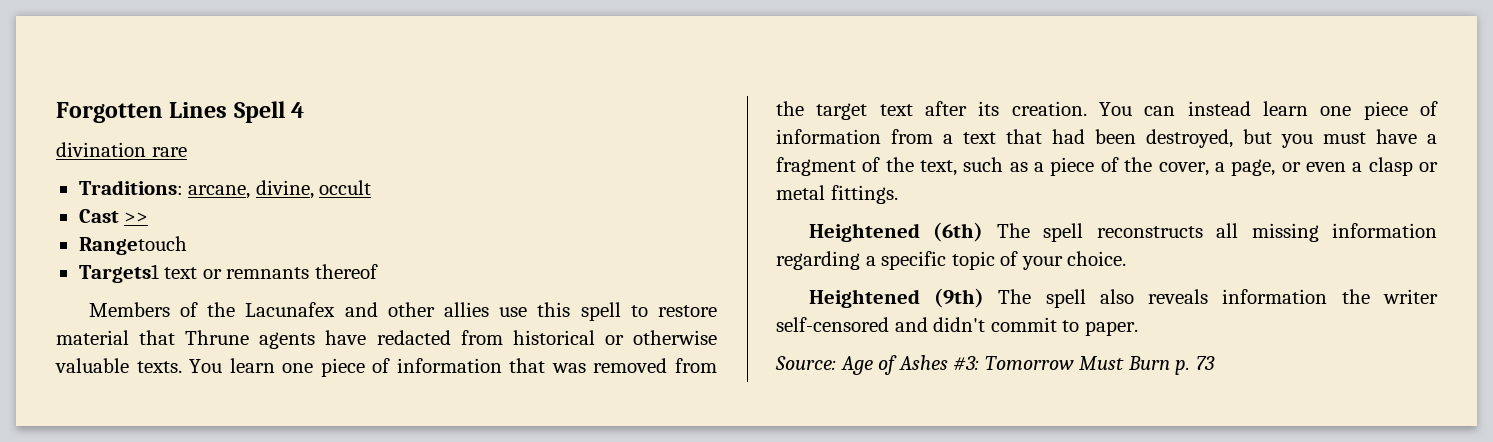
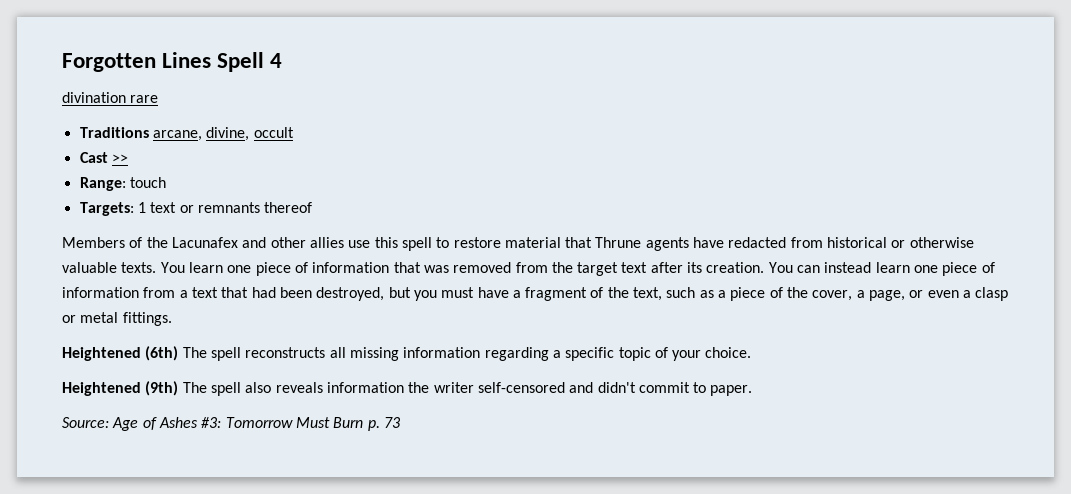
[78,180,183,195] Traditions: -> [79,127,149,138] Traditions
[78,236,187,255] [78,264,159,283] Rangetouch // Targets1 -> [79,177,166,191] [79,202,146,216] Range: touch // Targets: 1

